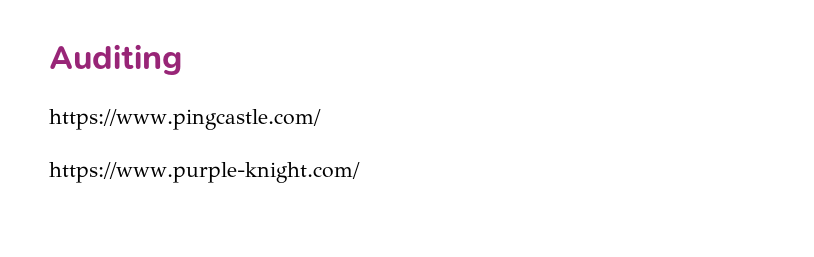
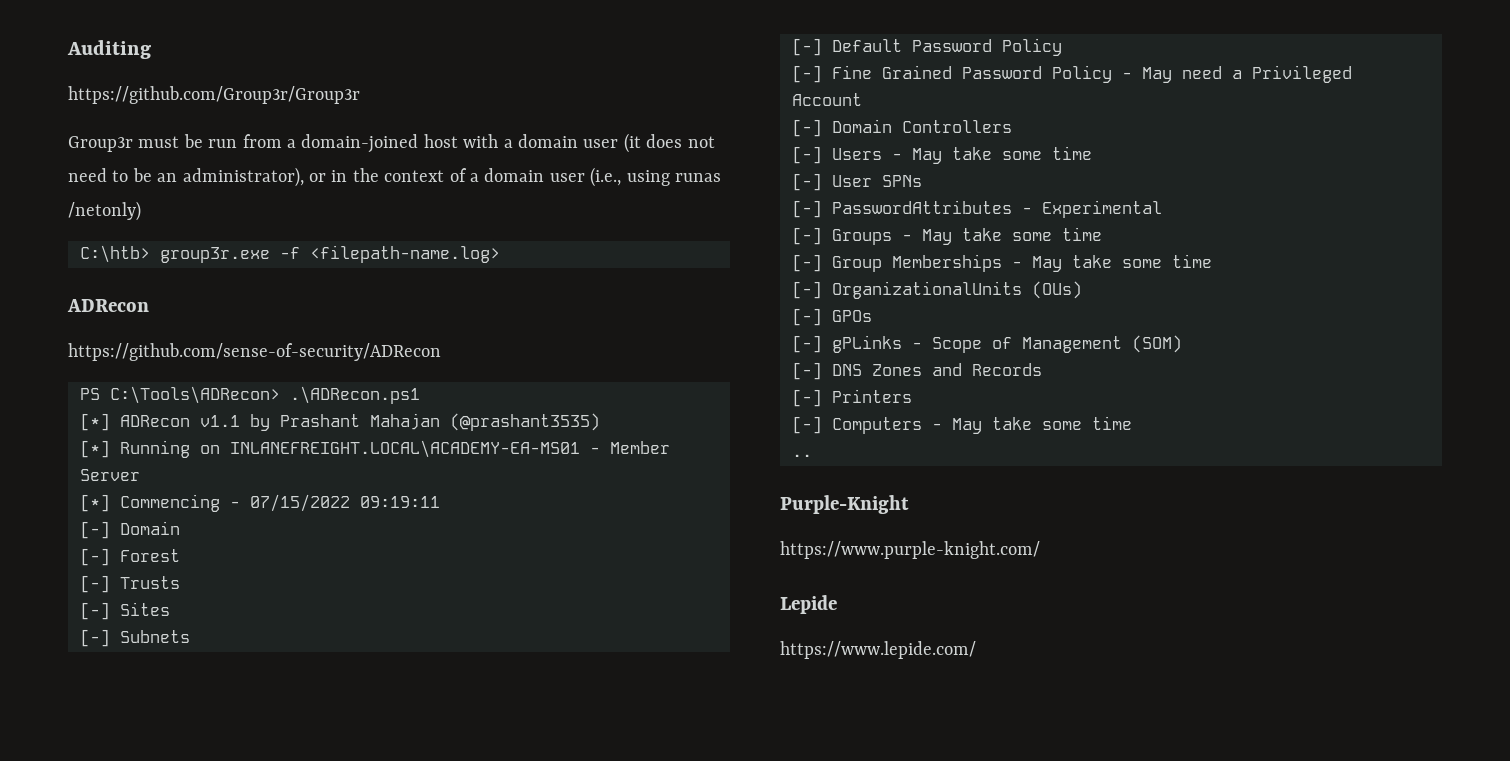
[49,109,321,130] https://www.pingcastle.com/ -> [68,86,360,104] [68,133,715,153] [68,167,721,187] [68,201,141,221] [80,245,500,263] [67,299,149,312] [68,343,441,361] [80,386,420,404] [80,413,600,431] [80,440,670,458] [80,469,140,481] [80,494,440,512] [80,521,180,539] [80,548,180,566] [80,575,180,593] [80,602,170,620] [80,629,190,647] [792,38,1062,56] [792,65,1352,83] [792,93,862,106] [792,119,1012,137] [792,146,1092,164] [792,173,922,191] [792,200,1162,218] [792,227,1102,245] [792,254,1212,272] [792,281,1082,299] [792,308,872,326] [792,335,1182,353] [792,362,1042,380] [792,389,912,407] [792,416,1132,434] [792,454,812,457] [780,495,909,514] https://github.com/Group3r/Group3r // Group3r must be run from a domain-joined host with a domain user (it does not need to be an administrator), or in the context of a domain user (i.e., using runas /netonly) // C:\htb> group3r.exe -f <filepath-name.log> // ADRecon // https://github.com/sense-of-security/ADRecon // PS C:\Tools\ADRecon> .\ADRecon.ps1 // [*] ADRecon v1.1 by Prashant Mahajan (@prashant3535) // [*] Running on INLANEFREIGHT.LOCAL\ACADEMY-EA-MS01 - Member Server // [*] Commencing - 07/15/2022 09:19:11 // [-] Domain // [-] Forest // [-] Trusts // [-] Sites // [-] Subnets // [-] Default Password Policy // [-] Fine Grained Password Policy - May need a Privileged Account // [-] Domain Controllers // [-] Users - May take some time // [-] User SPNs // [-] PasswordAttributes - Experimental // [-] Groups - May take some time // [-] Group Memberships - May take some time // [-] OrganizationalUnits (OUs) // [-] GPOs // [-] gPLinks - Scope of Management (SOM) // [-] DNS Zones and Records // [-] Printers // [-] Computers - May take some time // .. // Purple-Knight
(360, 172) none -> [780,595,837,614] [780,641,976,659] // Lepide // https://www.lepide.com/

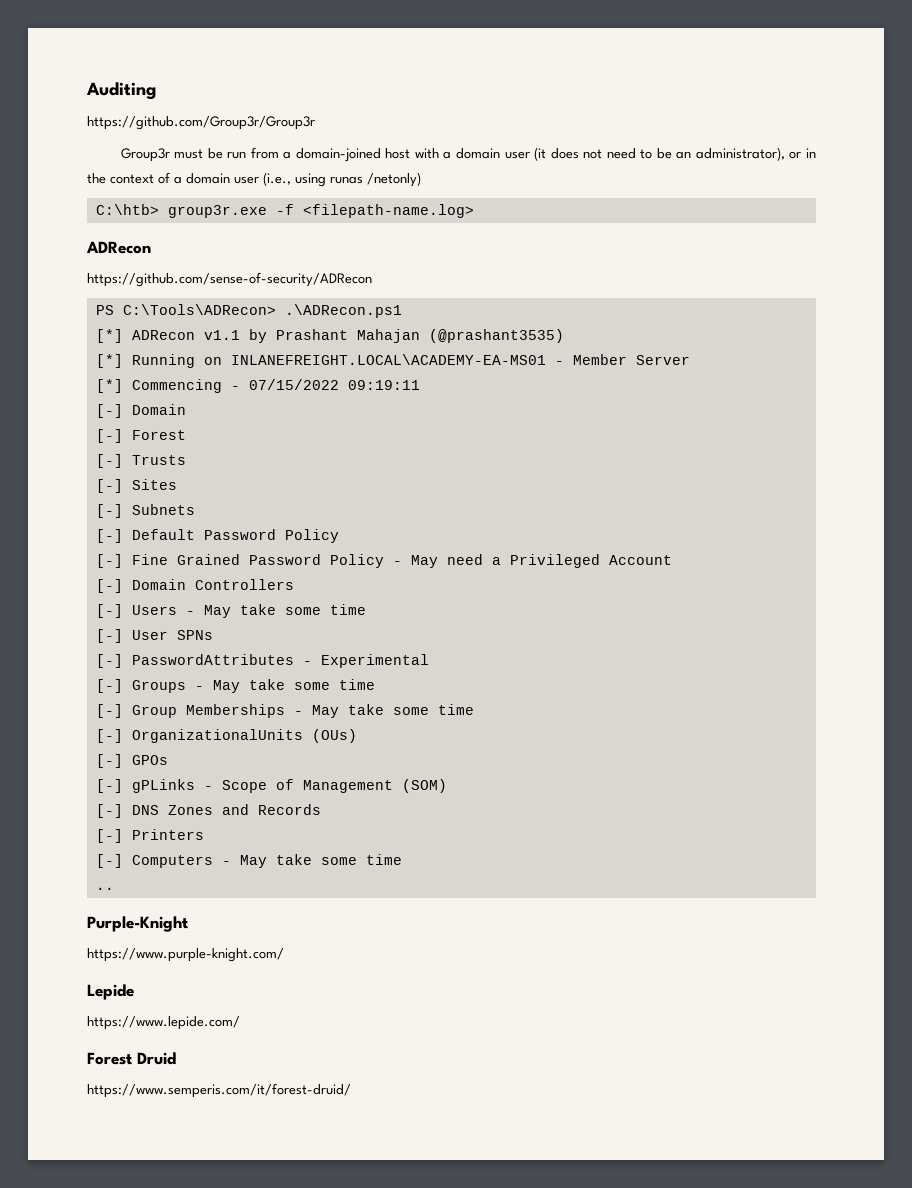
(976, 650) none -> [87,1052,176,1065] [87,1083,351,1098] // Forest Druid // https://www.semperis.com/it/forest-druid/

